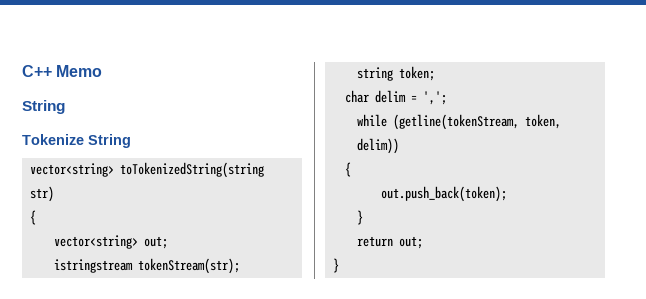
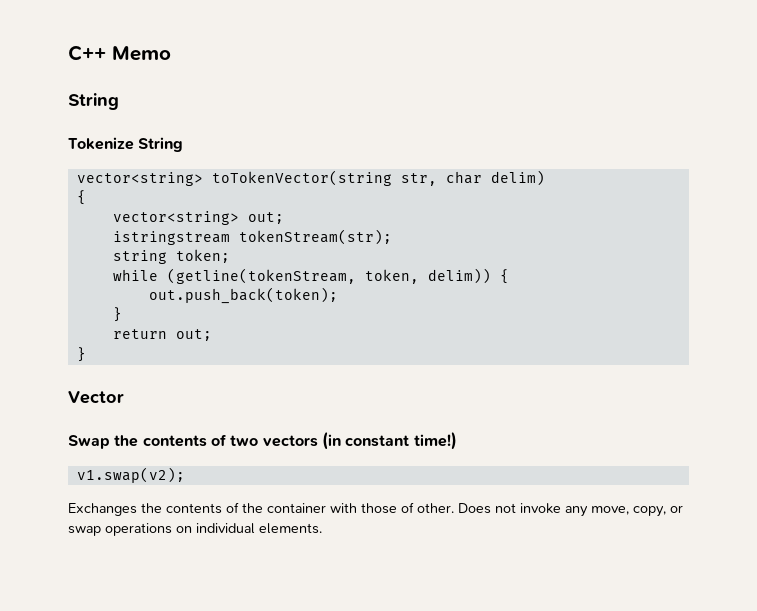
[120,162,265,178] [30,186,55,202] toTokenizedString(string str) -> [211,170,545,186] toTokenVector(string str, char delim)
[345,90,448,105] // char delim = ','; -> (230, 256) none
(400, 146) // -> (491, 276) none
(340, 265) none -> [68,391,124,404] [68,432,457,450] [76,467,185,483] [68,502,683,517] [68,523,322,536] // Vector // Swap the contents of two vectors (in constant time!) // v1.swap(v2); // Exchanges the contents of the container with those of other. Does not invoke any move, copy, or swap operations on individual elements.

